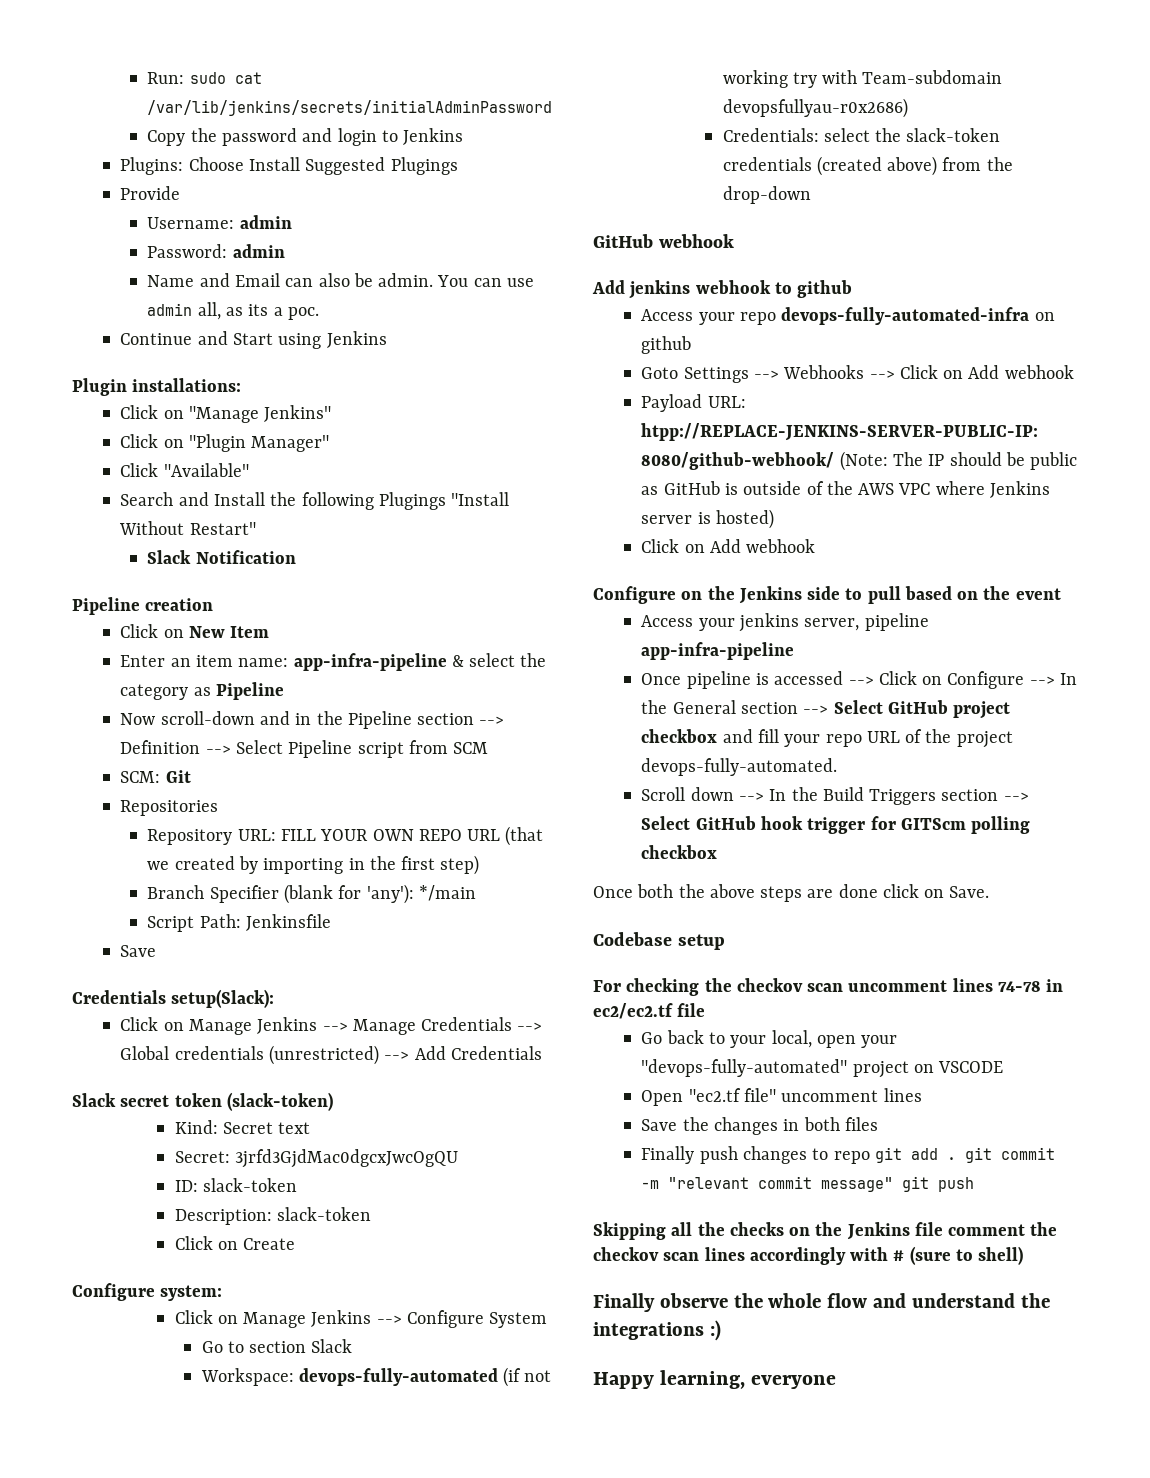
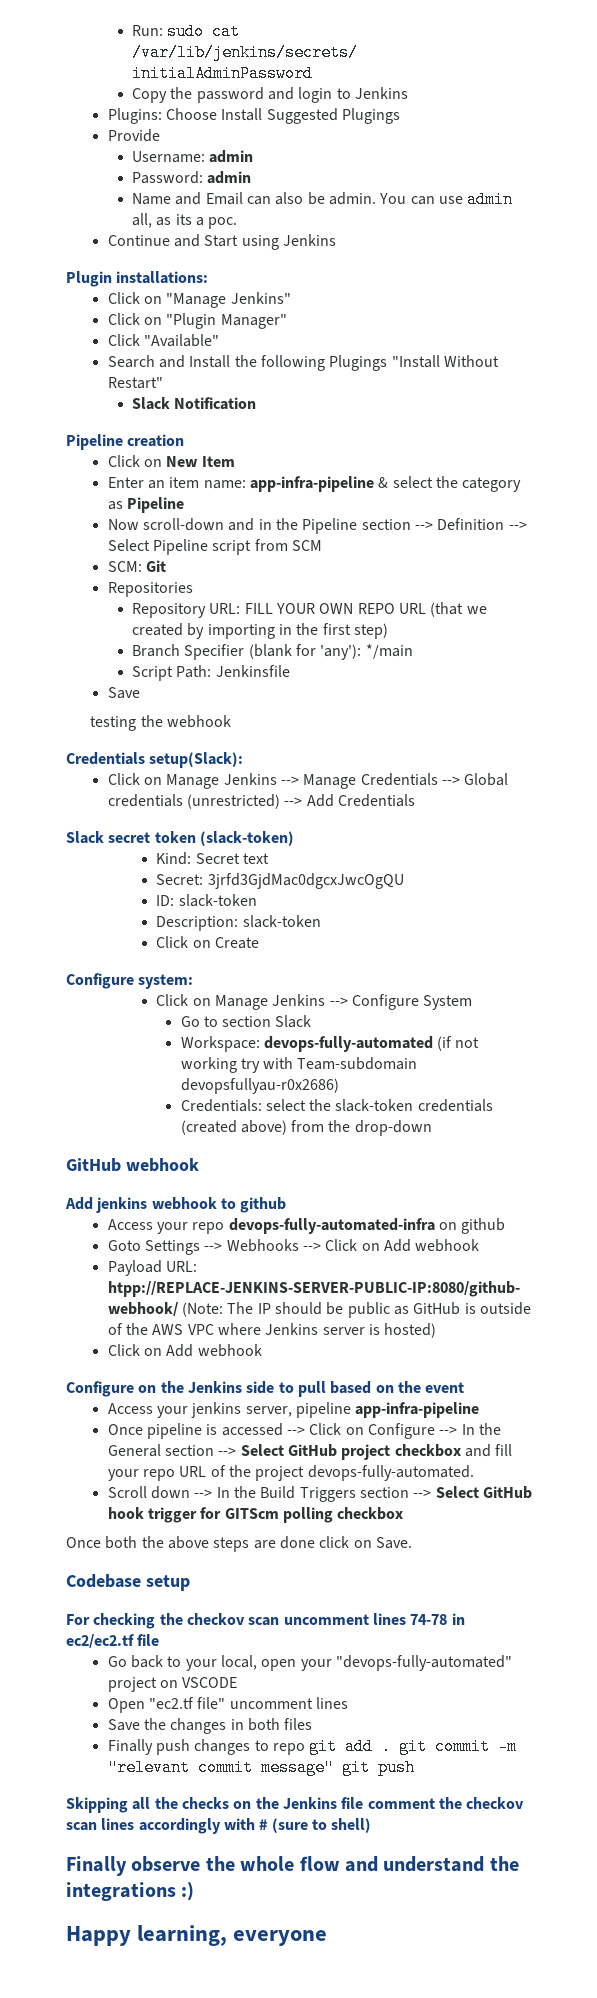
(157, 951) none -> [90,715,231,731] // testing the webhook

